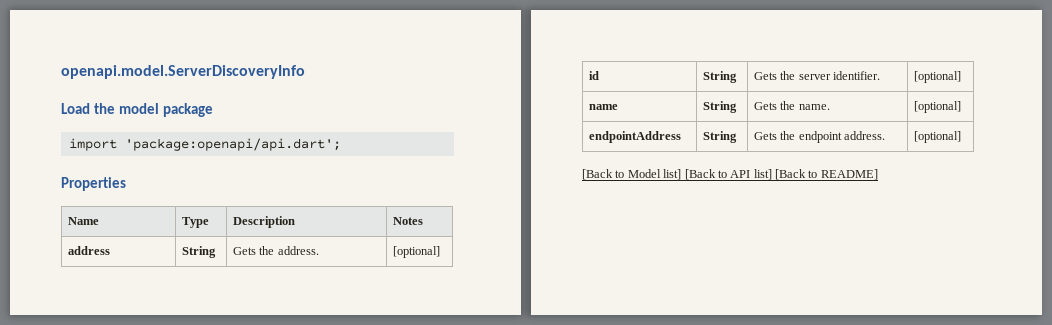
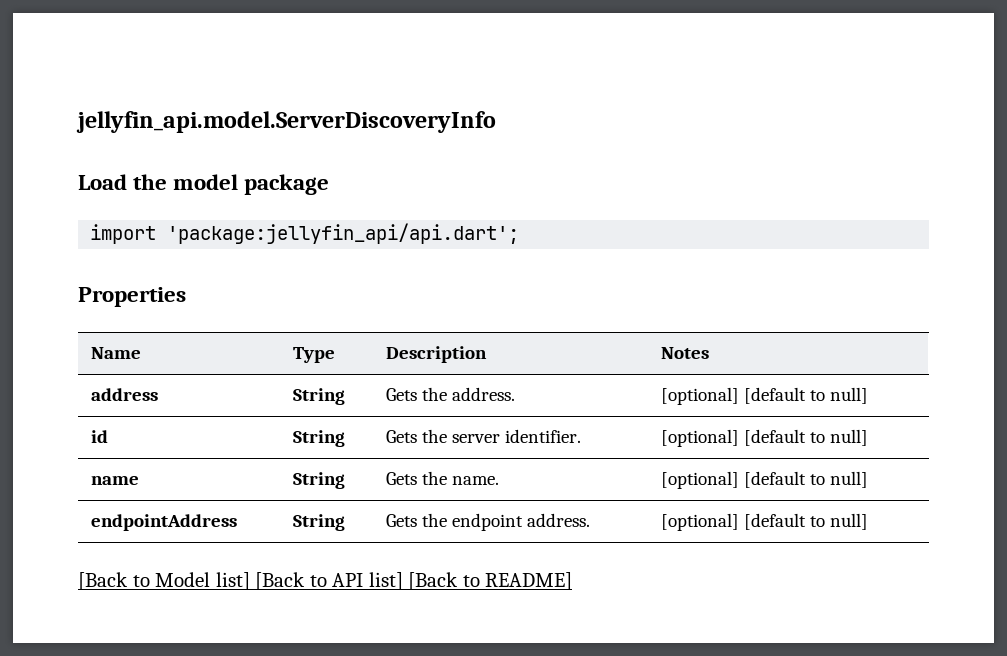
[61,65,305,79] openapi.model.ServerDiscoveryInfo -> [76,111,496,133] jellyfin_api.model.ServerDiscoveryInfo
[124,138,341,151] 'package:openapi/api.dart'; -> [167,223,520,244] 'package:jellyfin_api/api.dart';
(440, 252) none -> [744,387,869,404] [default to null]
(961, 77) none -> [744,429,869,446] [default to null]
(961, 107) none -> [744,471,869,488] [default to null]
(961, 137) none -> [744,513,869,530] [default to null]

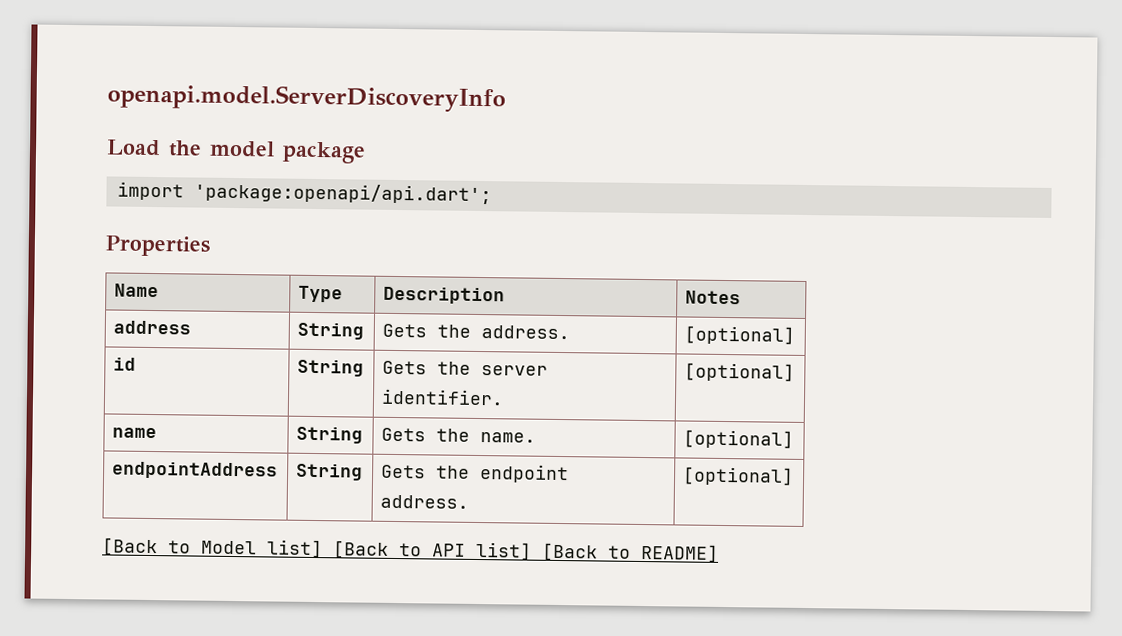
[76,111,496,133] jellyfin_api.model.ServerDiscoveryInfo -> [107,83,506,114] openapi.model.ServerDiscoveryInfo
[167,223,520,244] 'package:jellyfin_api/api.dart'; -> [193,182,492,205] 'package:openapi/api.dart';
[744,387,869,404] [default to null] -> (796, 335) none
[744,429,869,446] [default to null] -> (796, 372) none
[744,471,869,488] [default to null] -> (795, 439) none
[744,513,869,530] [default to null] -> (795, 476) none

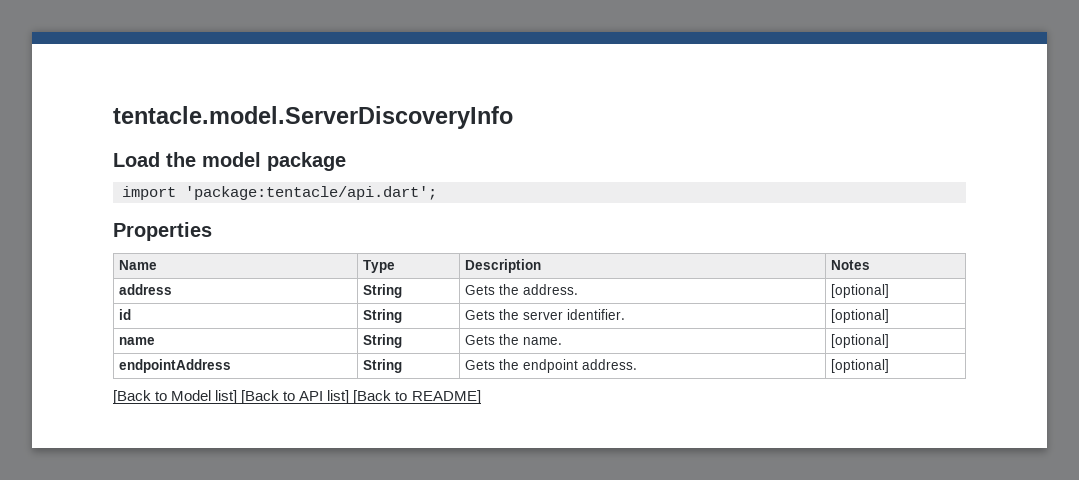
[107,83,506,114] openapi.model.ServerDiscoveryInfo -> [113,106,513,129] tentacle.model.ServerDiscoveryInfo
[193,182,492,205] 'package:openapi/api.dart'; -> [185,186,437,200] 'package:tentacle/api.dart';

